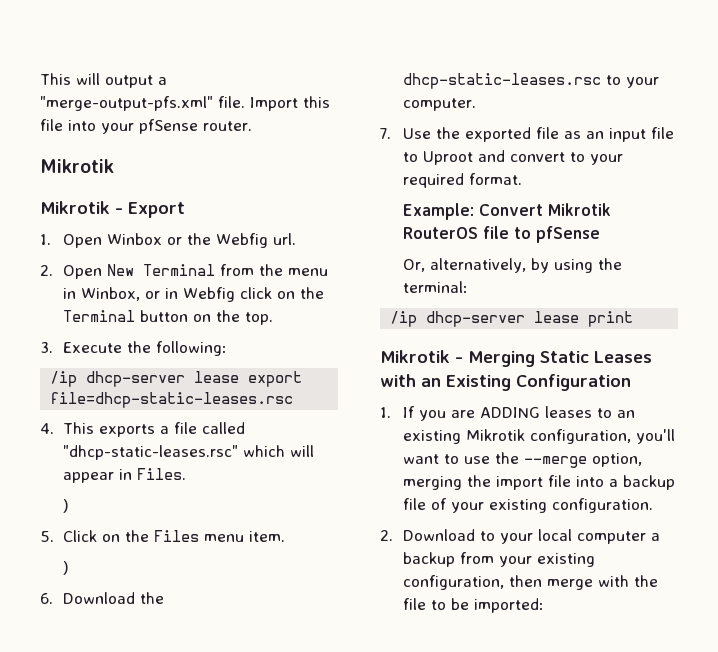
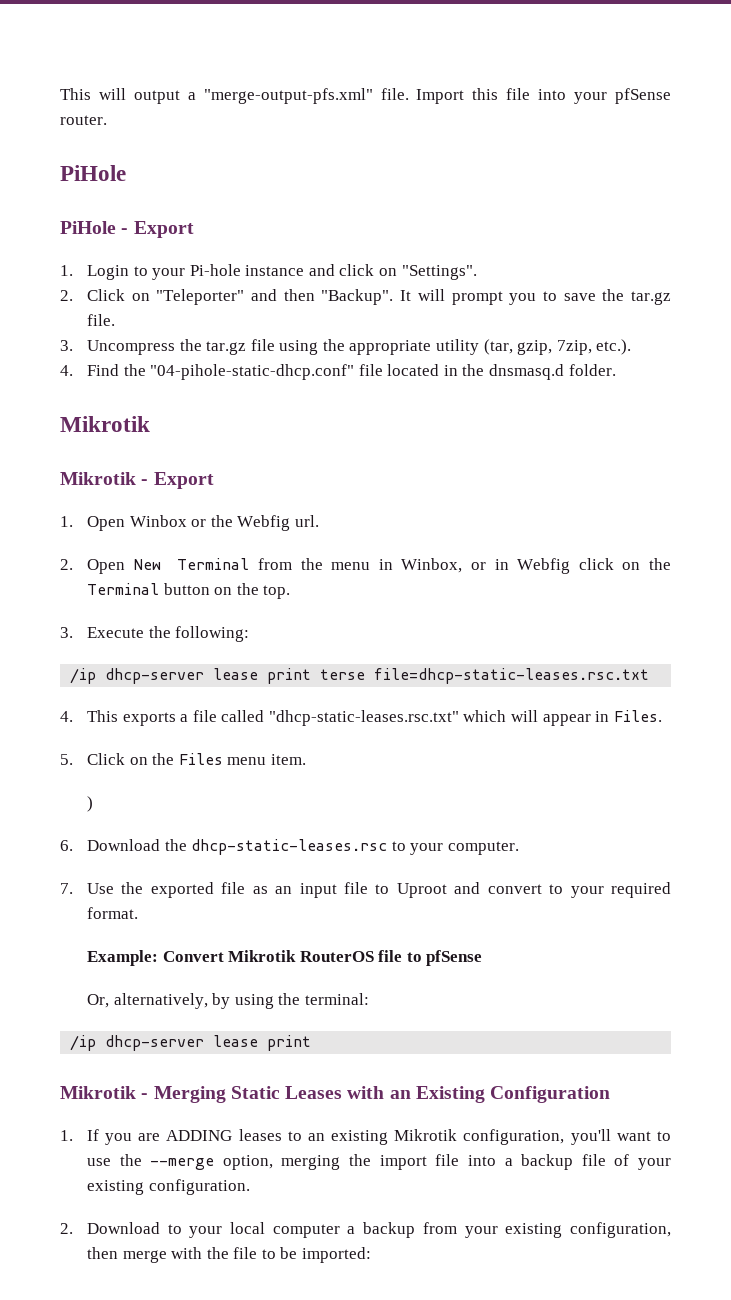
(252, 126) none -> [60,165,126,181] [60,221,194,238] [60,264,477,280] [60,289,672,305] [86,314,115,326] [60,339,632,355] [60,364,616,380] // PiHole // PiHole - Export // 1. Login to your Pi-hole instance and click on "Settings". // 2. Click on "Teleporter" and then "Backup". It will prompt you to save the tar.gz file. // 3. Uncompress the tar.gz file using the appropriate utility (tar, gzip, 7zip, etc.). // 4. Find the "04-pihole-static-dhcp.conf" file located in the dnsmasq.d folder.
[248,371,303,387] [50,392,294,408] export file=dhcp-static-leases.rsc -> [267,668,650,684] print terse file=dhcp-static-leases.rsc.txt
[62,445,238,460] "dhcp-static-leases.rsc" -> [268,710,459,726] "dhcp-static-leases.rsc.txt"
[62,499,69,513] // ) -> (662, 716) none

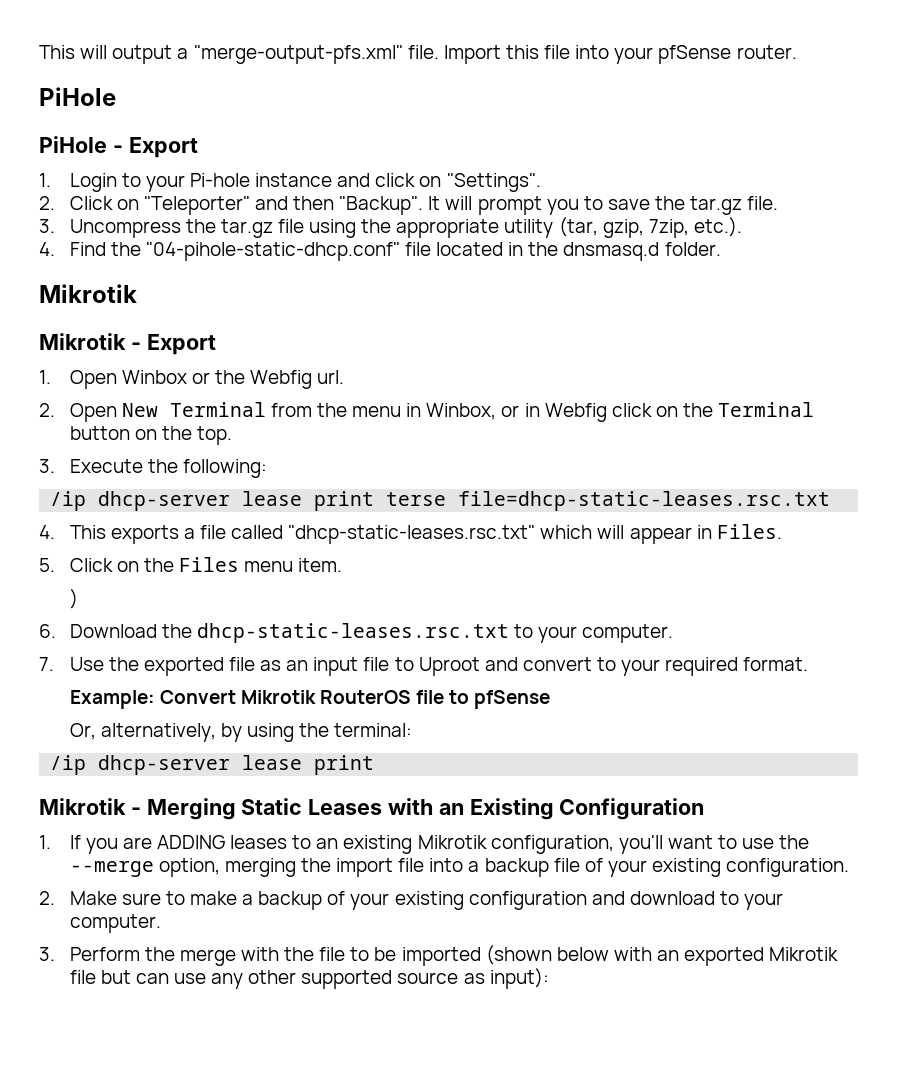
[191,839,388,855] dhcp-static-leases.rsc -> [196,623,509,643] dhcp-static-leases.rsc.txt
[86,1222,672,1238] [86,1247,118,1259] Download to your local computer a backup from your existing configuration, then -> [69,891,784,910] [69,914,161,933] [39,947,175,961] Make sure to make a backup of your existing configuration and download to your computer. // 3. Perform the
[302,1247,372,1263] imported: -> [401,945,839,966] [69,968,549,989] imported (shown below with an exported Mikrotik file but can use any other supported source as input):

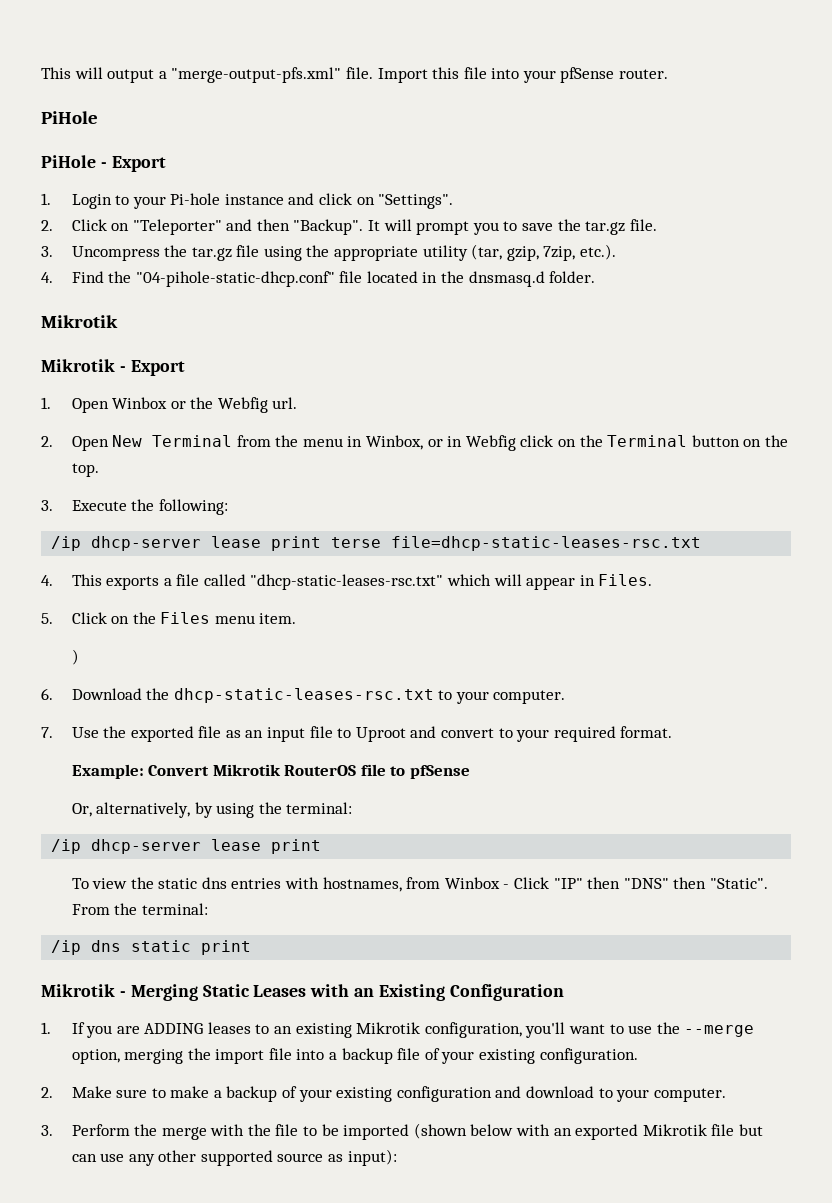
[458,491,831,511] file=dhcp-static-leases.rsc.txt -> [391,536,702,551] file=dhcp-static-leases-rsc.txt
[288,525,536,544] "dhcp-static-leases.rsc.txt" -> [250,574,444,590] "dhcp-static-leases-rsc.txt"
[196,623,509,643] dhcp-static-leases.rsc.txt -> [173,688,434,703] dhcp-static-leases-rsc.txt
(375, 765) none -> [71,877,768,892] [71,903,208,915] [51,940,252,955] // To view the static dns entries with hostnames, from Winbox - Click "IP" then "DNS" then "Static". From the terminal: // /ip dns static print

